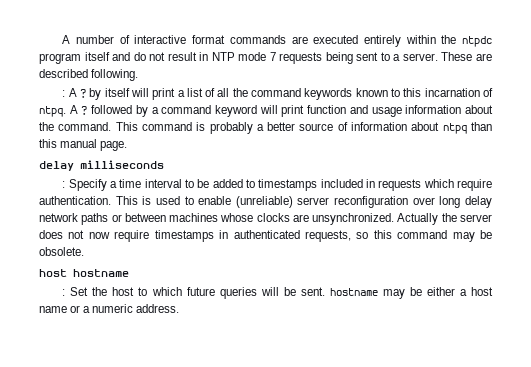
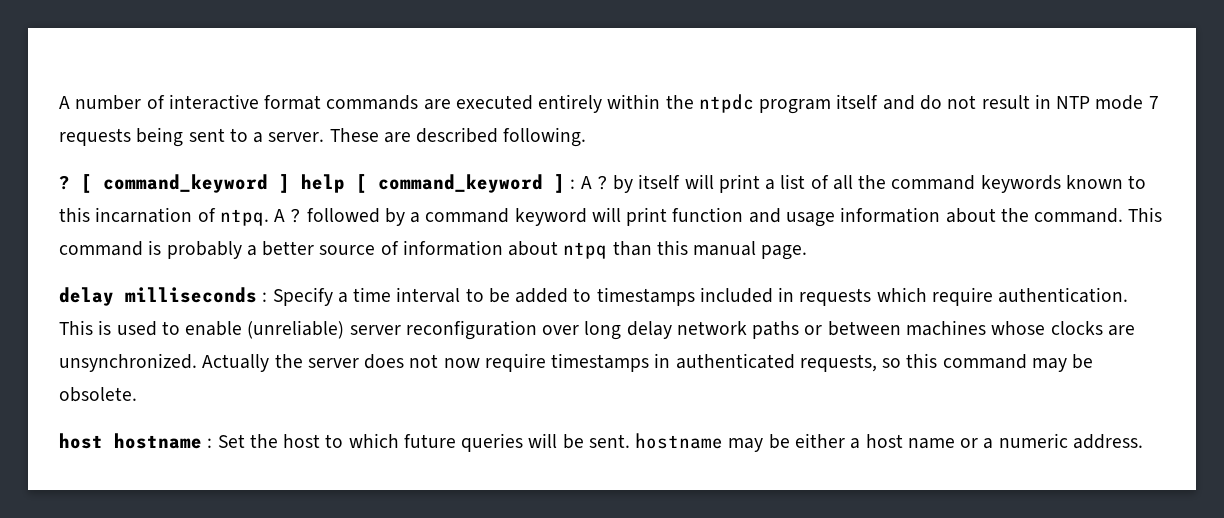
(139, 75) none -> [59,174,565,193] ? [ command_keyword ] help [ command_keyword ]
(164, 164) // -> (257, 295) none
(129, 273) // -> (202, 441) none

